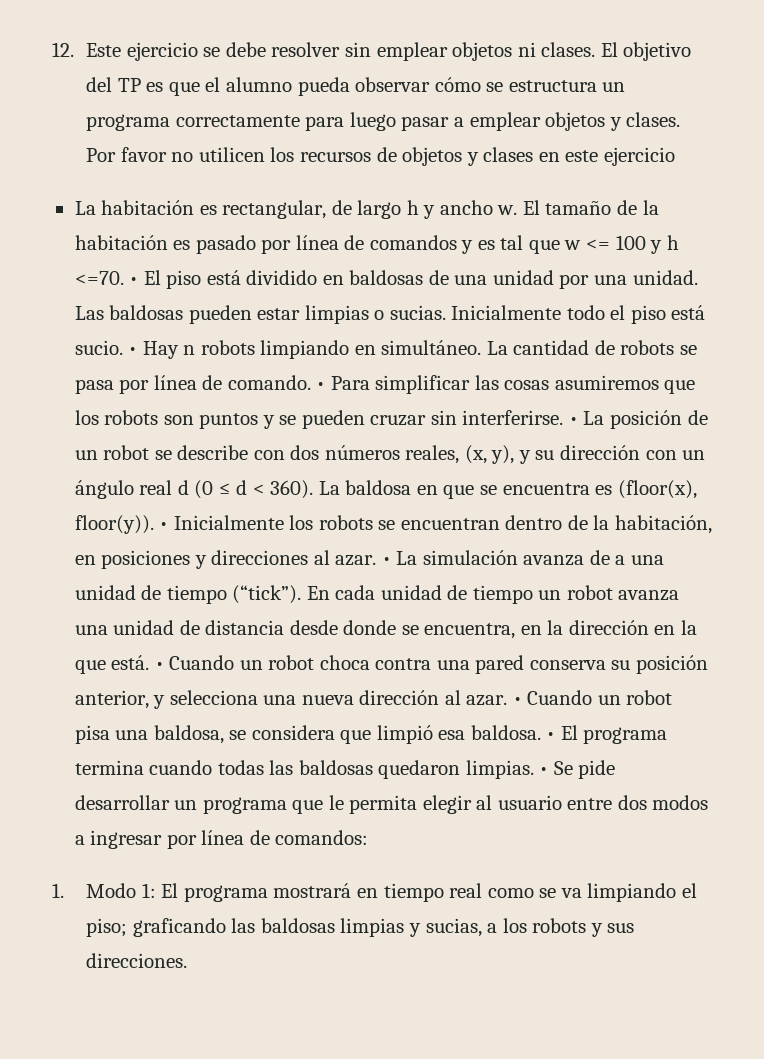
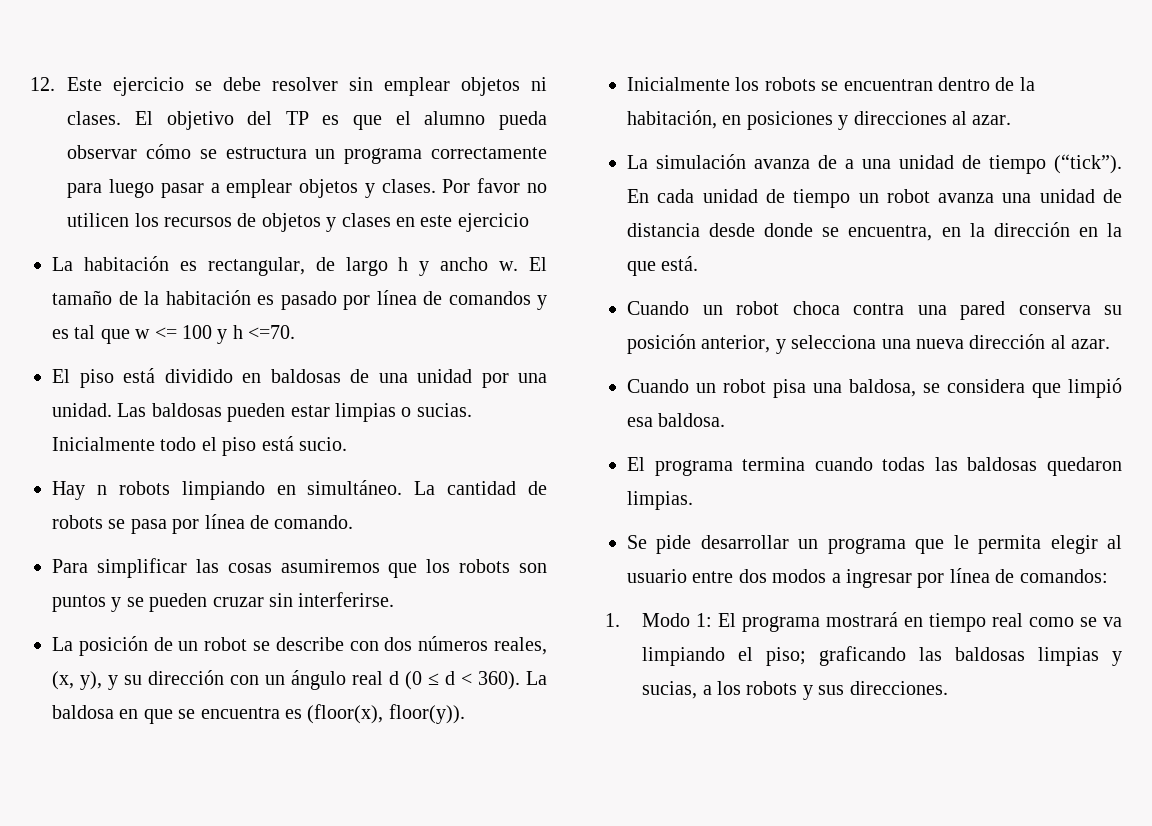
[129,277,139,285] • -> (296, 332) //
[128,347,138,355] • -> (347, 444) //
[316,382,326,390] • -> (354, 522) //
[568,417,578,425] • -> (395, 599) //
[159,522,169,530] • -> (465, 714) //
[381,557,391,565] • -> (1012, 120) //
[154,662,164,670] • -> (699, 263) //
[512,697,522,705] • -> (1111, 344) //
[546,732,556,740] • -> (726, 420) //
[539,767,549,775] • -> (693, 500) //

